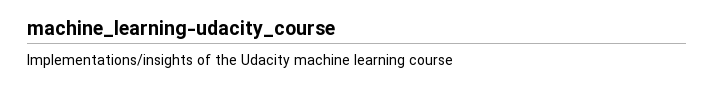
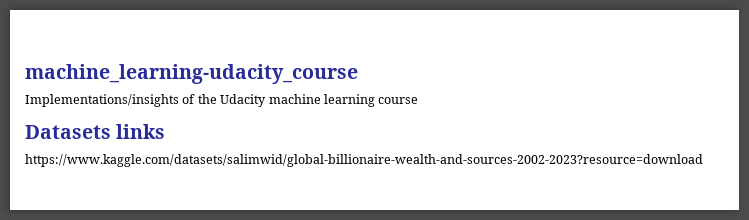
(453, 61) none -> [25,124,166,139] [25,154,703,167] // Datasets links // https://www.kaggle.com/datasets/salimwid/global-billionaire-wealth-and-sources-2002-2023?resource=download

